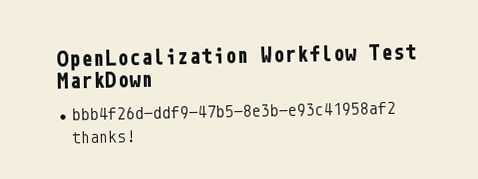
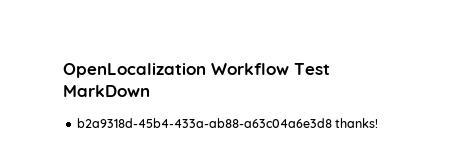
[71,100,397,122] bbb4f26d-ddf9-47b5-8e3b-e93c41958af2 -> [76,118,332,128] b2a9318d-45b4-433a-ab88-a63c04a6e3d8

